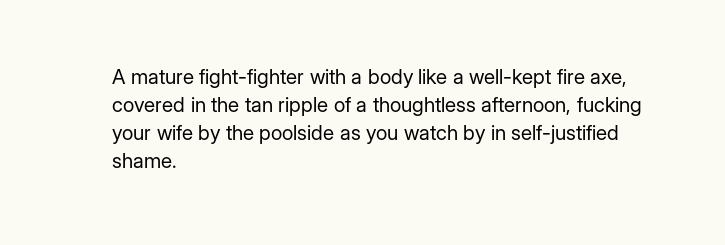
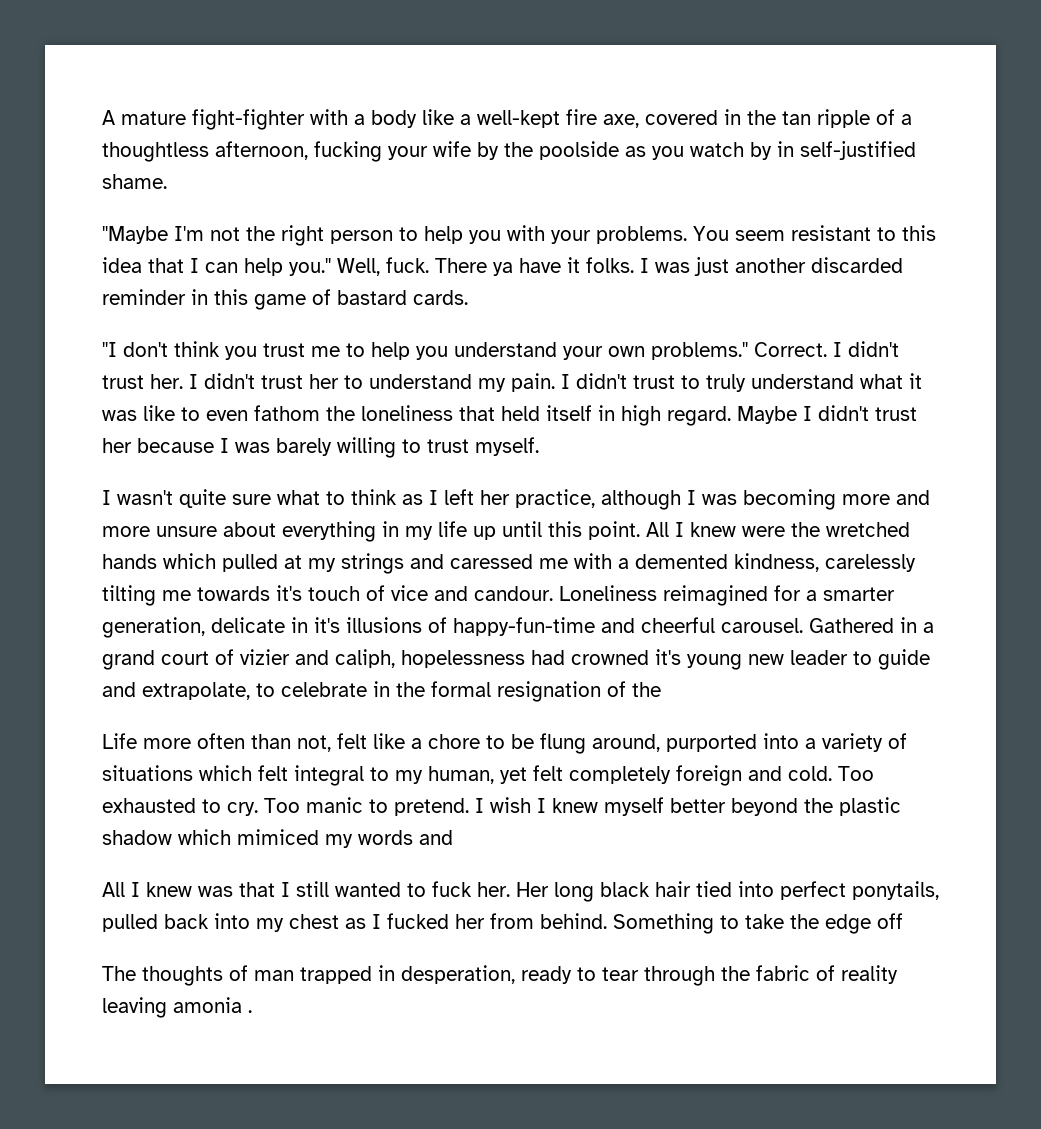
(177, 160) none -> [102,225,936,246] [102,257,903,276] [102,289,468,310] [102,341,899,360] [102,373,922,392] [102,405,917,426] [102,437,539,458] [102,489,930,510] [102,521,910,542] [102,553,916,574] [102,585,895,606] [102,617,934,638] [102,649,930,670] [102,681,661,702] [102,733,907,754] [102,765,874,786] [102,797,901,816] [102,829,453,848] [102,881,939,902] [102,913,903,934] [102,965,898,986] [102,997,252,1018] // "Maybe I'm not the right person to help you with your problems. You seem resistant to this idea that I can help you." Well, fuck. There ya have it folks. I was just another discarded reminder in this game of bastard cards. // "I don't think you trust me to help you understand your own problems." Correct. I didn't trust her. I didn't trust her to understand my pain. I didn't trust to truly understand what it was like to even fathom the loneliness that held itself in high regard. Maybe I didn't trust her because I was barely willing to trust myself. // I wasn't quite sure what to think as I left her practice, although I was becoming more and more unsure about everything in my life up until this point. All I knew were the wretched hands which pulled at my strings and caressed me with a demented kindness, carelessly tilting me towards it's touch of vice and candour. Loneliness reimagined for a smarter generation, delicate in it's illusions of happy-fun-time and cheerful carousel. Gathered in a grand court of vizier and caliph, hopelessness had crowned it's young new leader to guide and extrapolate, to celebrate in the formal resignation of the // Life more often than not, felt like a chore to be flung around, purported into a variety of situations which felt integral to my human, yet felt completely foreign and cold. Too exhausted to cry. Too manic to pretend. I wish I knew myself better beyond the plastic shadow which mimiced my words and // All I knew was that I still wanted to fuck her. Her long black hair tied into perfect ponytails, pulled back into my chest as I fucked her from behind. Something to take the edge off // The thoughts of man trapped in desperation, ready to tear through the fabric of reality leaving amonia .

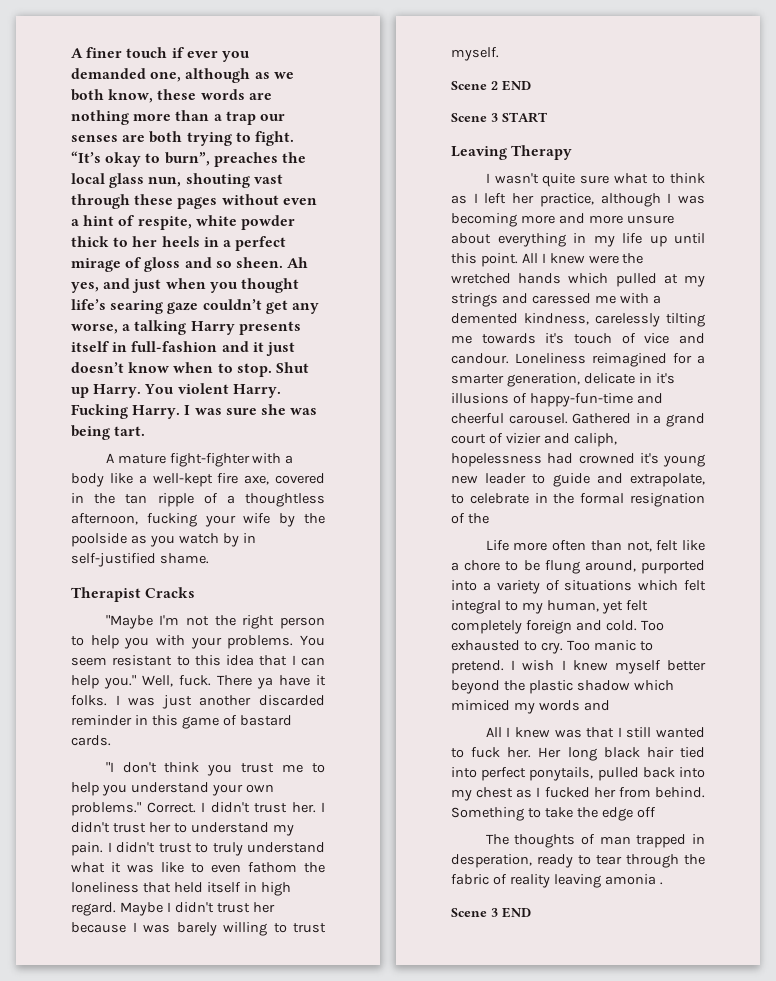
[102,110,115,125] A -> [71,47,249,62] [71,68,294,83] [71,89,272,103] [71,110,285,125] [71,131,294,146] [71,151,306,167] [71,173,283,188] [71,194,317,209] [71,215,295,230] [71,236,287,251] [71,257,309,272] [71,278,299,293] [71,299,319,314] [71,320,301,335] [71,341,295,356] [71,362,309,377] [71,383,281,398] [71,404,318,419] [71,425,146,440] [105,453,114,463] A finer touch if ever you demanded one, although as we both know, these words are nothing more than a trap our senses are both trying to fight. “It’s okay to burn”, preaches the local glass nun, shouting vast through these pages without even a hint of respite, white powder thick to her heels in a perfect mirage of gloss and so sheen. Ah yes, and just when you thought life’s searing gaze couldn’t get any worse, a talking Harry presents itself in full-fashion and it just doesn’t know when to stop. Shut up Harry. You violent Harry. Fucking Harry. I was sure she was being tart. // A
(167, 181) none -> [71,587,196,602] // Therapist Cracks
(539, 446) none -> [451,80,531,91] [451,112,548,123] [451,145,573,160] // Scene 2 END // Scene 3 START // Leaving Therapy
(252, 1011) none -> [451,907,531,918] // Scene 3 END

